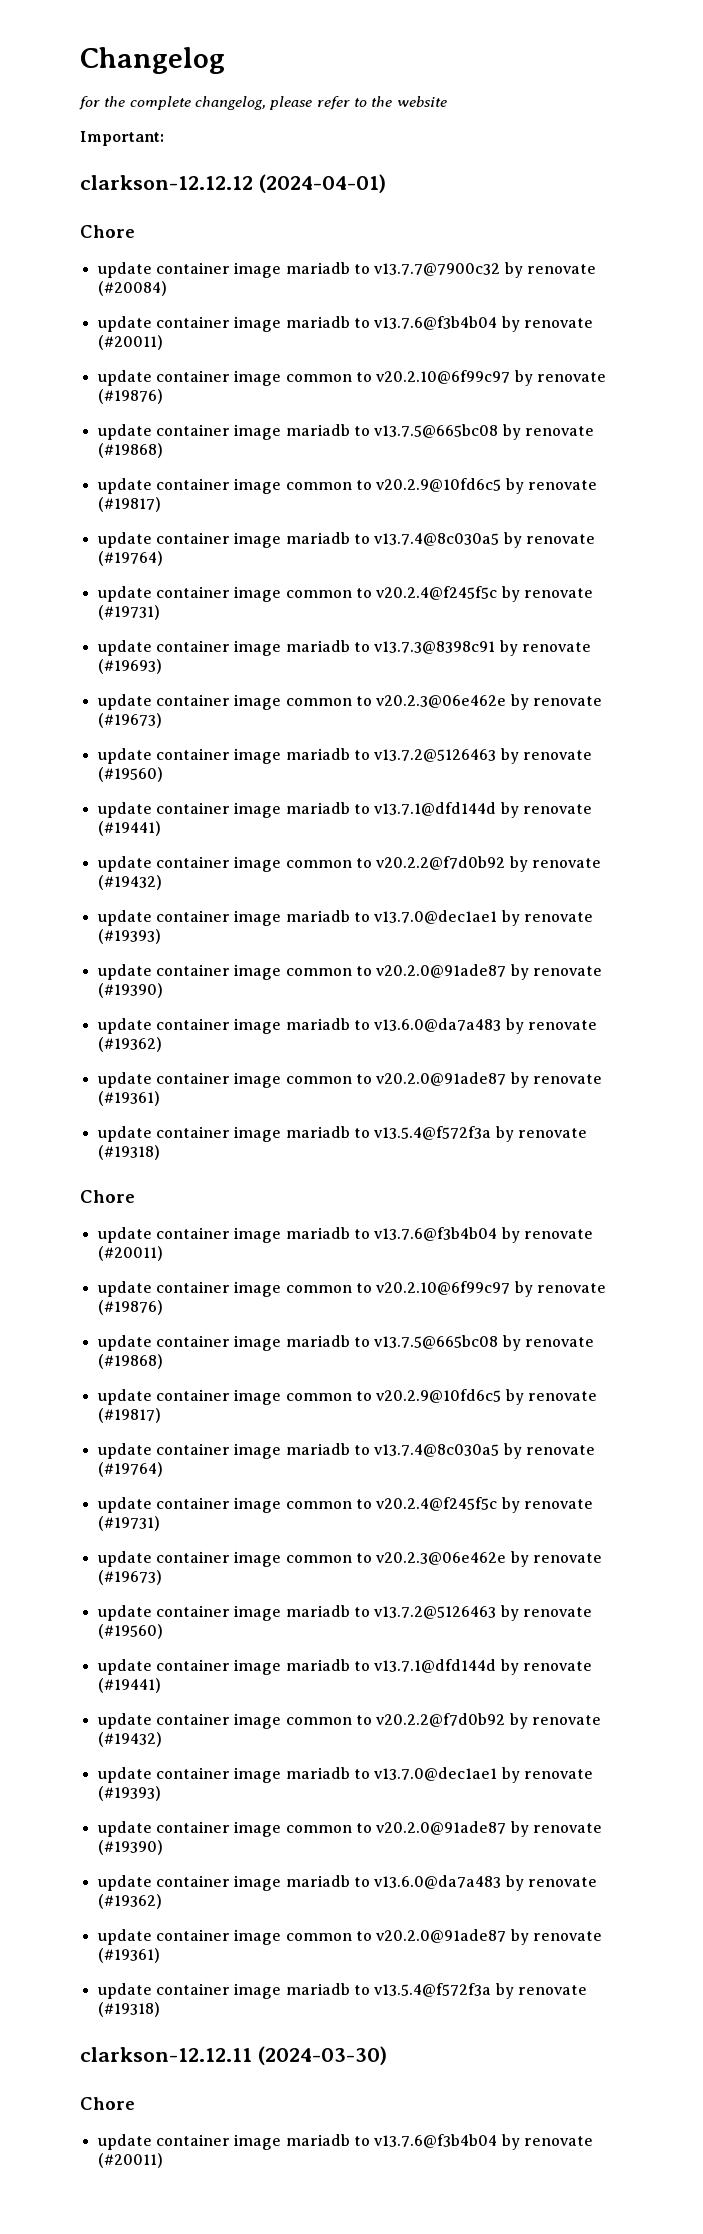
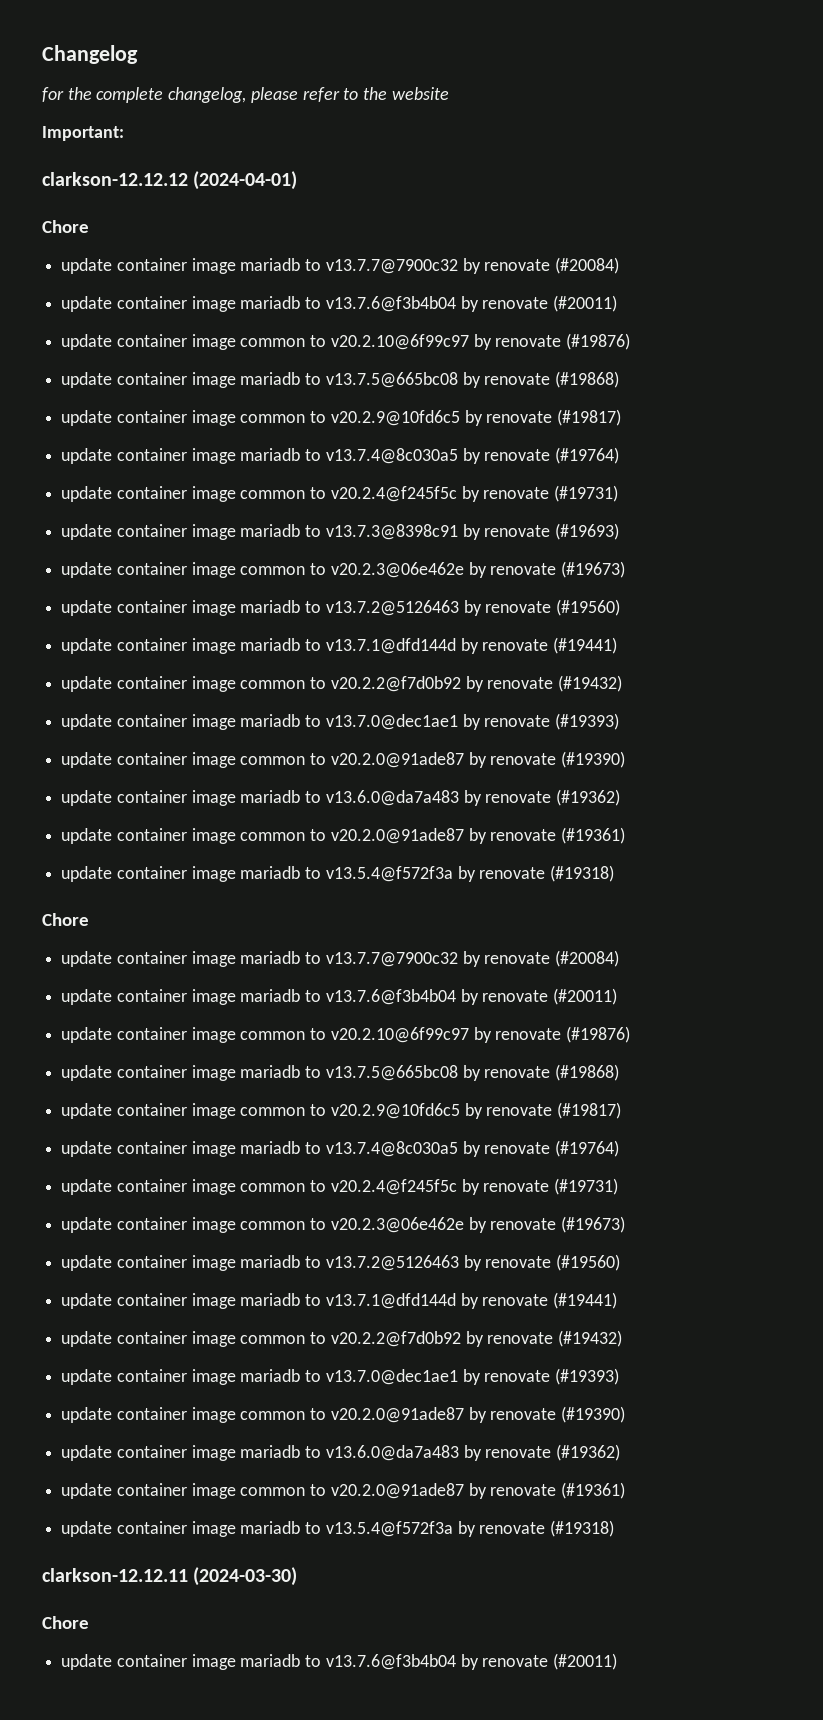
(135, 1196) none -> [61,950,620,967] // update container image mariadb to v13.7.7@7900c32 by renovate (#20084)

